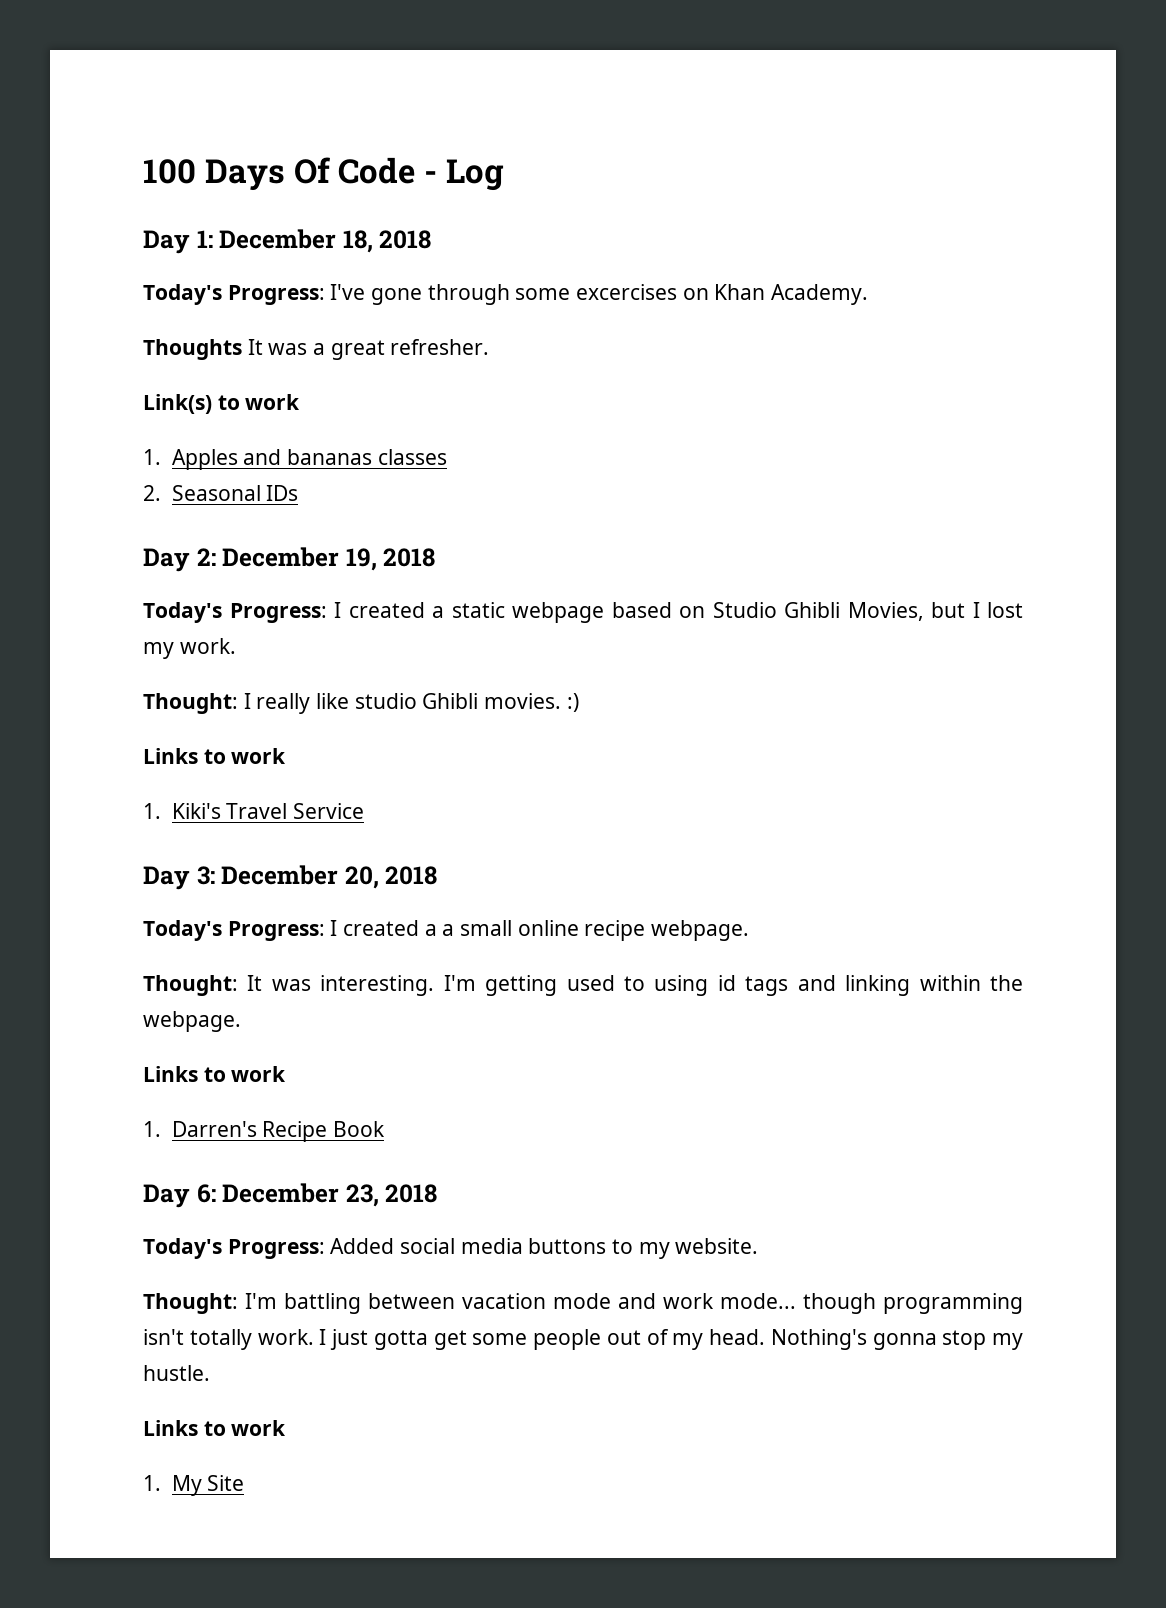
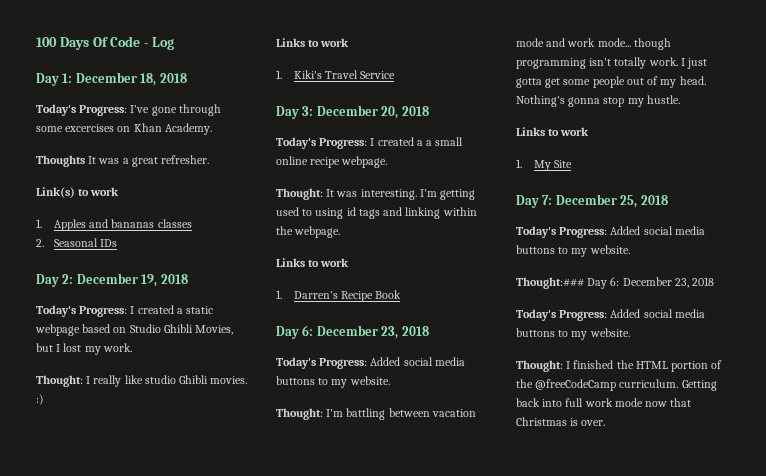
(245, 1483) none -> [516,194,668,208] [516,226,705,238] [516,245,630,257] [516,277,715,289] [516,309,705,321] [516,328,630,340] [516,360,723,372] [516,379,717,391] [516,398,692,407] [516,417,606,426] // Day 7: December 25, 2018 // Today's Progress: Added social media buttons to my website. // Thought:### Day 6: December 23, 2018 // Today's Progress: Added social media buttons to my website. // Thought: I finished the HTML portion of the @freeCodeCamp curriculum. Getting back into full work mode now that Christmas is over.

